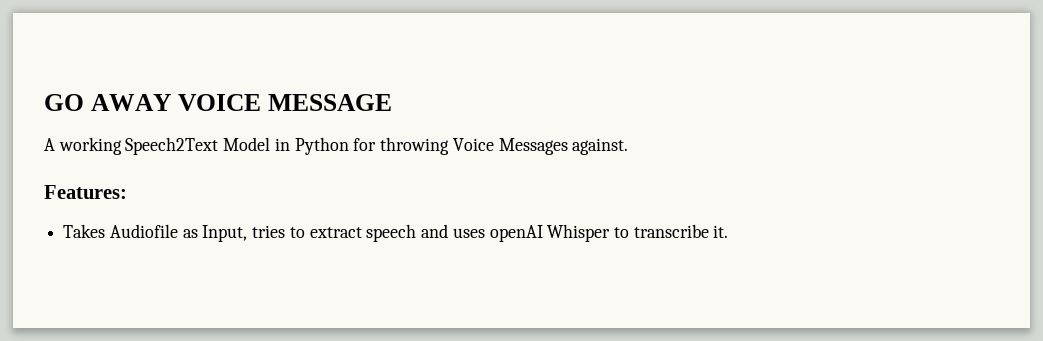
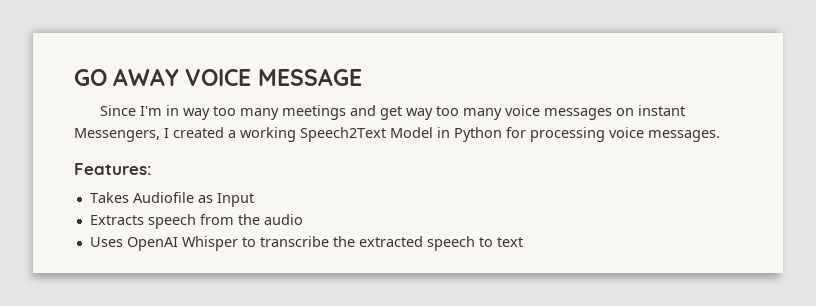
[44,138,55,151] A -> [99,105,685,120] [74,127,236,142] Since I'm in way too many meetings and get way too many voice messages on instant Messengers, I created a
[380,137,629,155] throwing Voice Messages against. -> [530,127,720,142] processing voice messages.
[202,224,729,242] Input, tries to extract speech and uses openAI Whisper to transcribe it. -> [216,193,254,207] [89,214,303,229] [89,236,523,251] Input // Extracts speech from the audio // Uses OpenAI Whisper to transcribe the extracted speech to text

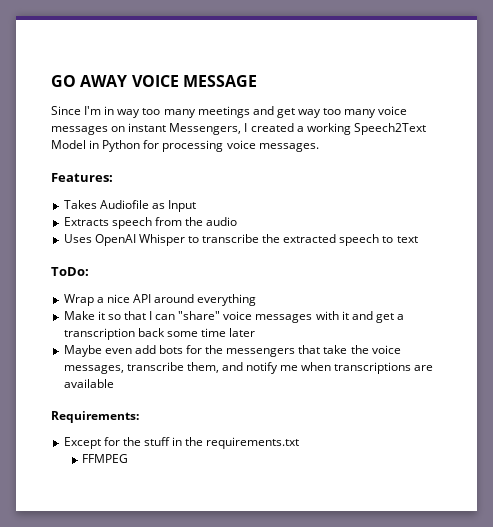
(523, 242) none -> [51,267,89,276] [63,294,257,306] [63,311,405,323] [63,328,256,340] [63,345,401,357] [63,362,434,374] [63,379,114,388] [51,411,139,423] [63,437,300,449] [82,454,129,463] // ToDo: // Wrap a nice API around everything // Make it so that I can "share" voice messages with it and get a transcription back some time later // Maybe even add bots for the messengers that take the voice messages, transcribe them, and notify me when transcriptions are available // Requirements: // Except for the stuff in the requirements.txt // FFMPEG

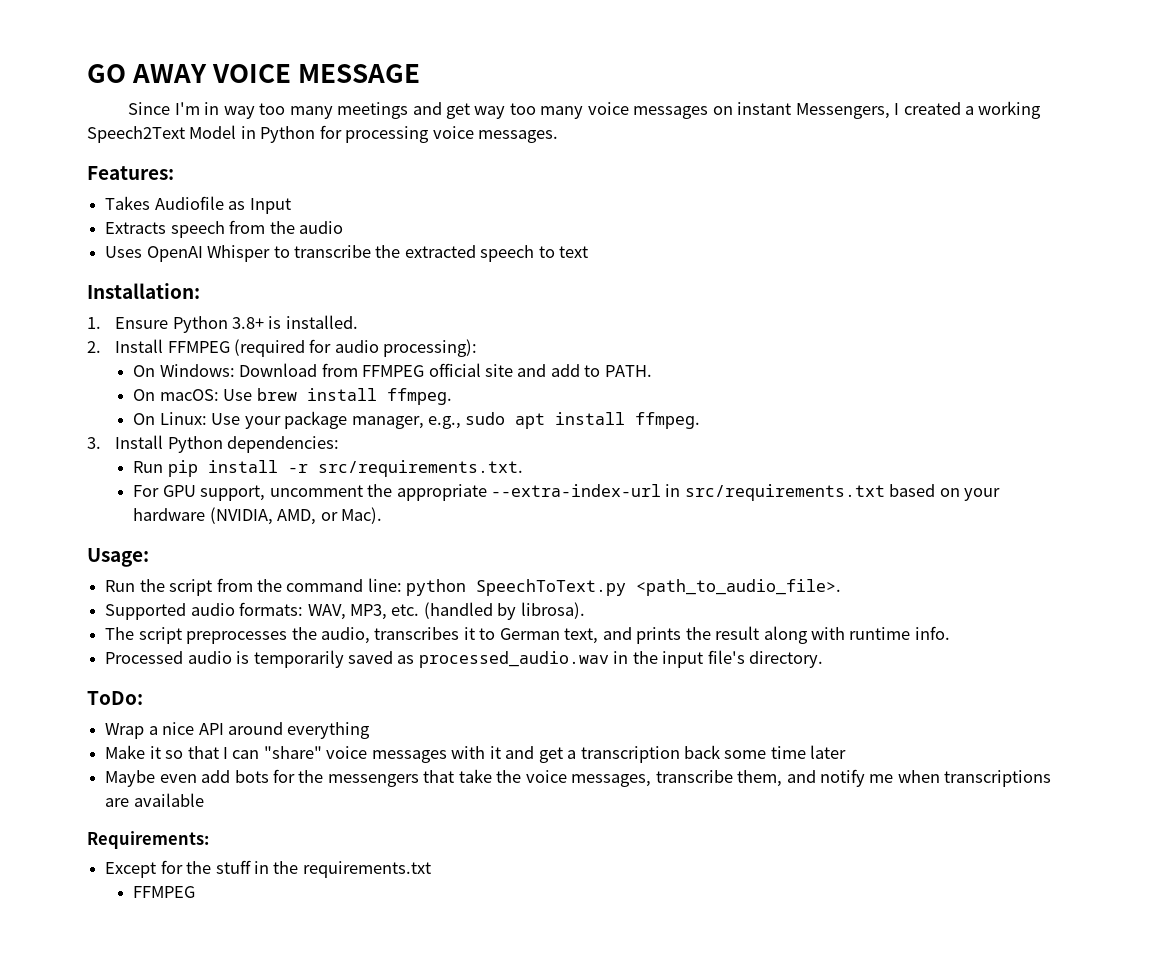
(418, 239) none -> [87,283,200,299] [87,315,358,333] [87,339,478,357] [133,363,652,377] [133,388,452,405] [133,411,701,429] [87,435,339,453] [133,460,523,477] [133,484,1001,501] [133,507,383,525] [87,548,149,567] [105,578,842,596] [105,602,585,620] [105,626,950,644] [105,650,824,668] // Installation: // 1. Ensure Python 3.8+ is installed. // 2. Install FFMPEG (required for audio processing): // On Windows: Download from FFMPEG official site and add to PATH. // On macOS: Use brew install ffmpeg. // On Linux: Use your package manager, e.g., sudo apt install ffmpeg. // 3. Install Python dependencies: // Run pip install -r src/requirements.txt. // For GPU support, uncomment the appropriate --extra-index-url in src/requirements.txt based on your hardware (NVIDIA, AMD, or Mac). // Usage: // Run the script from the command line: python SpeechToText.py <path_to_audio_file>. // Supported audio formats: WAV, MP3, etc. (handled by librosa). // The script preprocesses the audio, transcribes it to German text, and prints the result along with runtime info. // Processed audio is temporarily saved as processed_audio.wav in the input file's directory.

